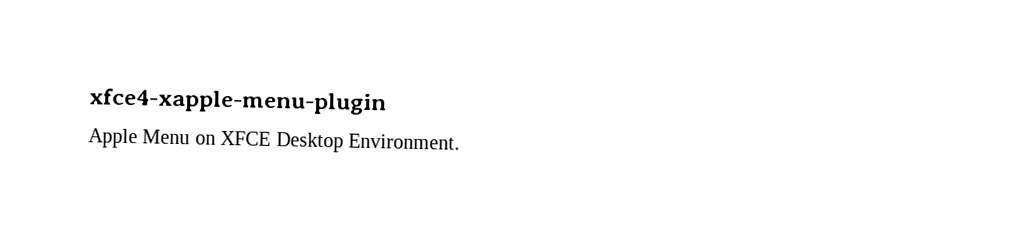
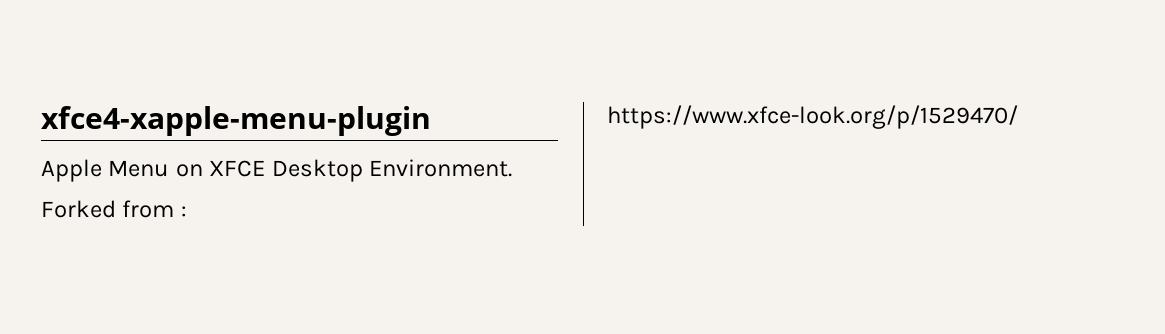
(460, 141) none -> [41,200,187,218] [607,105,1018,129] // Forked from : https://www.xfce-look.org/p/1529470/

